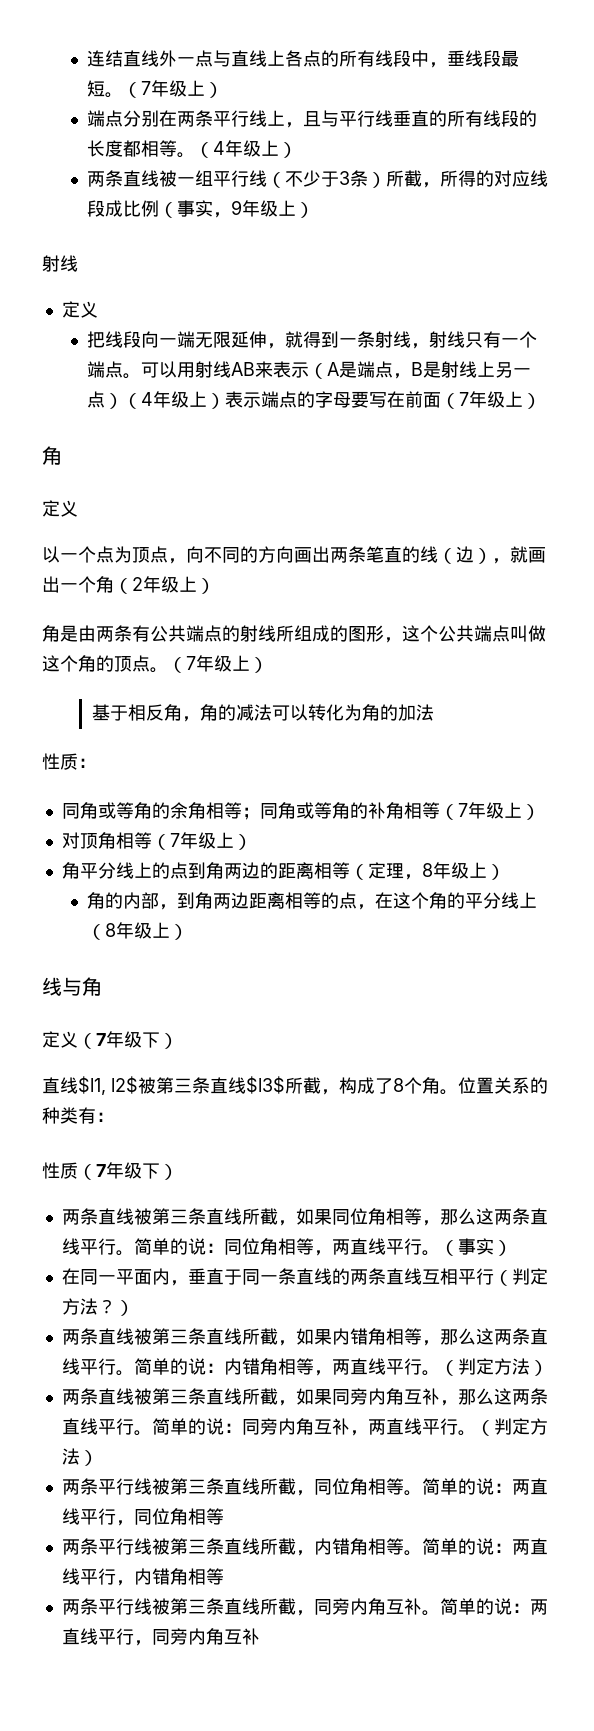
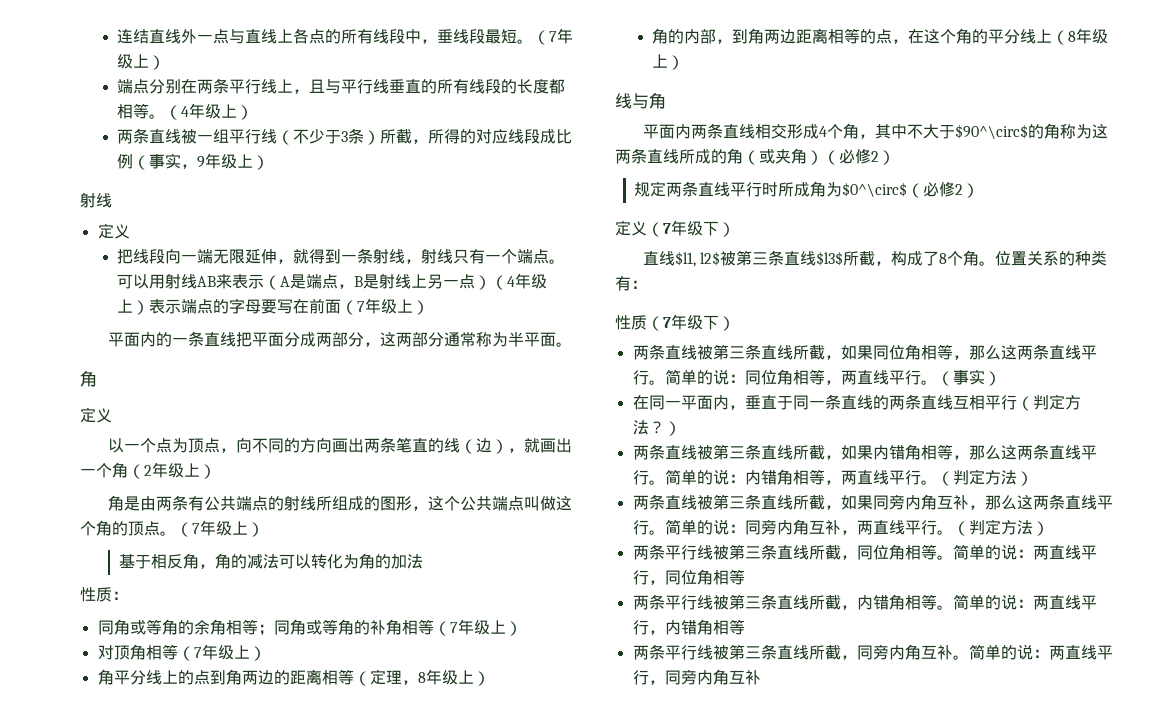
(541, 401) none -> [107,331,572,347] // 平面内的一条直线把平面分成两部分，这两部分通常称为半平面。
(102, 986) none -> [642,123,1108,139] [615,148,895,165] [634,181,980,198] // 平面内两条直线相交形成4个角，其中不大于$90^\circ$的角称为这两条直线所成的角（或夹角）（必修2） // 规定两条直线平行时所成角为$0^\circ$（必修2）

